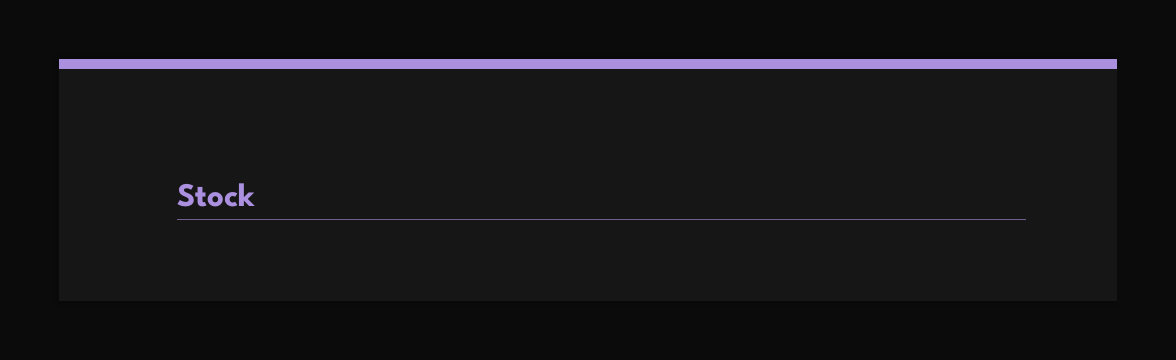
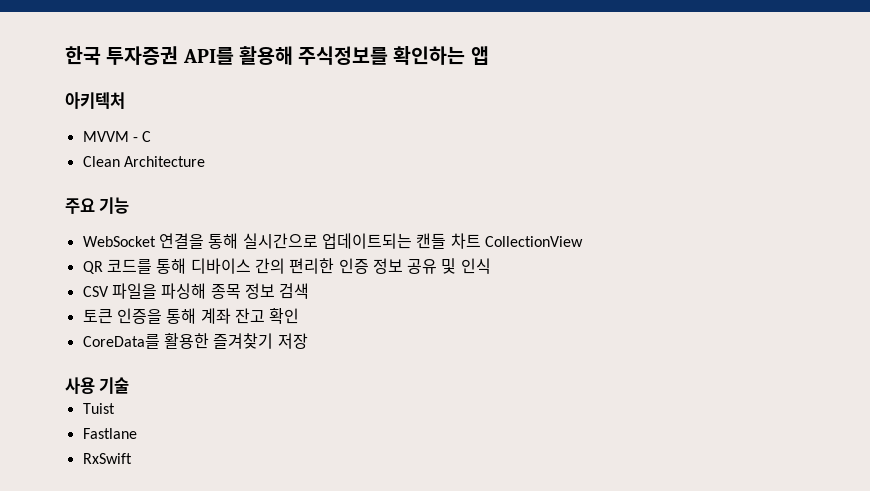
[177,183,255,207] Stock -> [65,46,489,65] [65,92,125,109] [82,131,152,142] [82,156,205,167] [65,197,130,214] [82,233,583,249] [82,258,491,274] [82,283,310,299] [82,308,300,324] [82,333,308,349] [65,377,130,394] [82,403,115,414] [82,428,137,439] [82,453,132,464] 한국 투자증권 API를 활용해 주식정보를 확인하는 앱 // 아키텍처 // MVVM - C // Clean Architecture // 주요 기능 // WebSocket 연결을 통해 실시간으로 업데이트되는 캔들 차트 CollectionView // QR 코드를 통해 디바이스 간의 편리한 인증 정보 공유 및 인식 // CSV 파일을 파싱해 종목 정보 검색 // 토큰 인증을 통해 계좌 잔고 확인 // CoreData를 활용한 즐겨찾기 저장 // 사용 기술 // Tuist // Fastlane // RxSwift

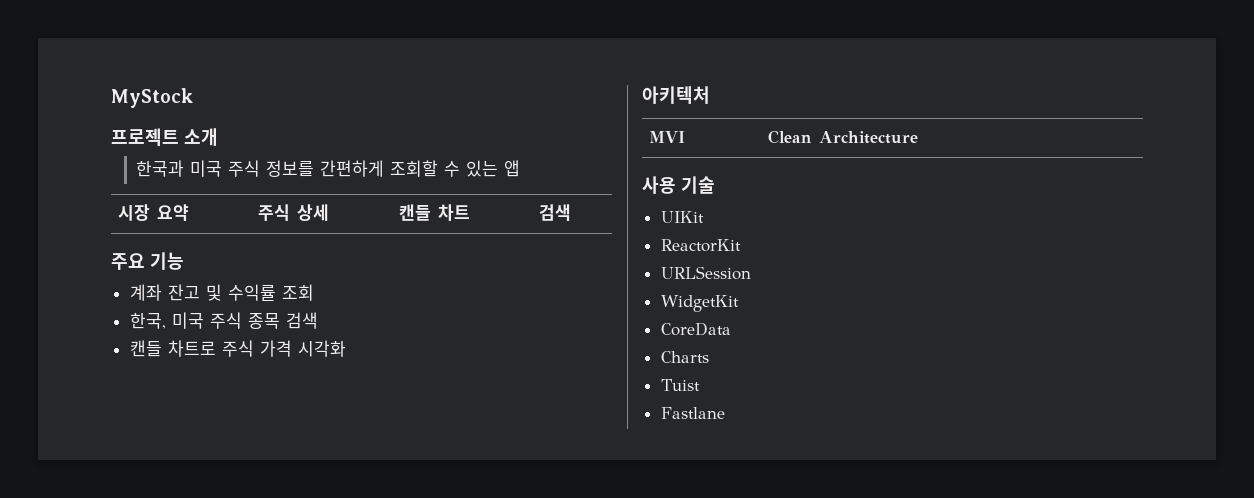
[65,46,489,65] [65,92,125,109] [82,131,152,142] [82,156,205,167] [65,197,130,214] [82,233,583,249] [82,258,491,274] [82,283,310,299] [82,308,300,324] [82,333,308,349] [65,377,130,394] 한국 투자증권 API를 활용해 주식정보를 확인하는 앱 // 아키텍처 // MVVM - C // Clean Architecture // 주요 기능 // WebSocket 연결을 통해 실시간으로 업데이트되는 캔들 차트 CollectionView // QR 코드를 통해 디바이스 간의 편리한 인증 정보 공유 및 인식 // CSV 파일을 파싱해 종목 정보 검색 // 토큰 인증을 통해 계좌 잔고 확인 // CoreData를 활용한 즐겨찾기 저장 // 사용 기술 -> [111,88,193,108] [111,128,218,146] [135,160,520,177] [118,204,190,221] [258,204,330,221] [399,204,471,221] [539,204,572,221] [111,252,184,270] [129,284,314,301] [129,312,318,329] [129,340,346,357] [642,86,710,104] [649,131,686,143] [768,130,919,144] [642,176,715,194] [660,211,704,223] [660,239,741,252] [660,266,751,280] [660,295,739,312] [660,322,731,336] [660,351,709,363] MyStock // 프로젝트 소개 // 한국과 미국 주식 정보를 간편하게 조회할 수 있는 앱 // 시장 요약 | 주식 상세 | 캔들 차트 | 검색 // 주요 기능 // 계좌 잔고 및 수익률 조회 // 한국, 미국 주식 종목 검색 // 캔들 차트로 주식 가격 시각화 // 아키텍처 // MVI | Clean Architecture // 사용 기술 // UIKit // ReactorKit // URLSession // WidgetKit // CoreData // Charts
[82,453,132,464] // RxSwift -> (725, 413) none

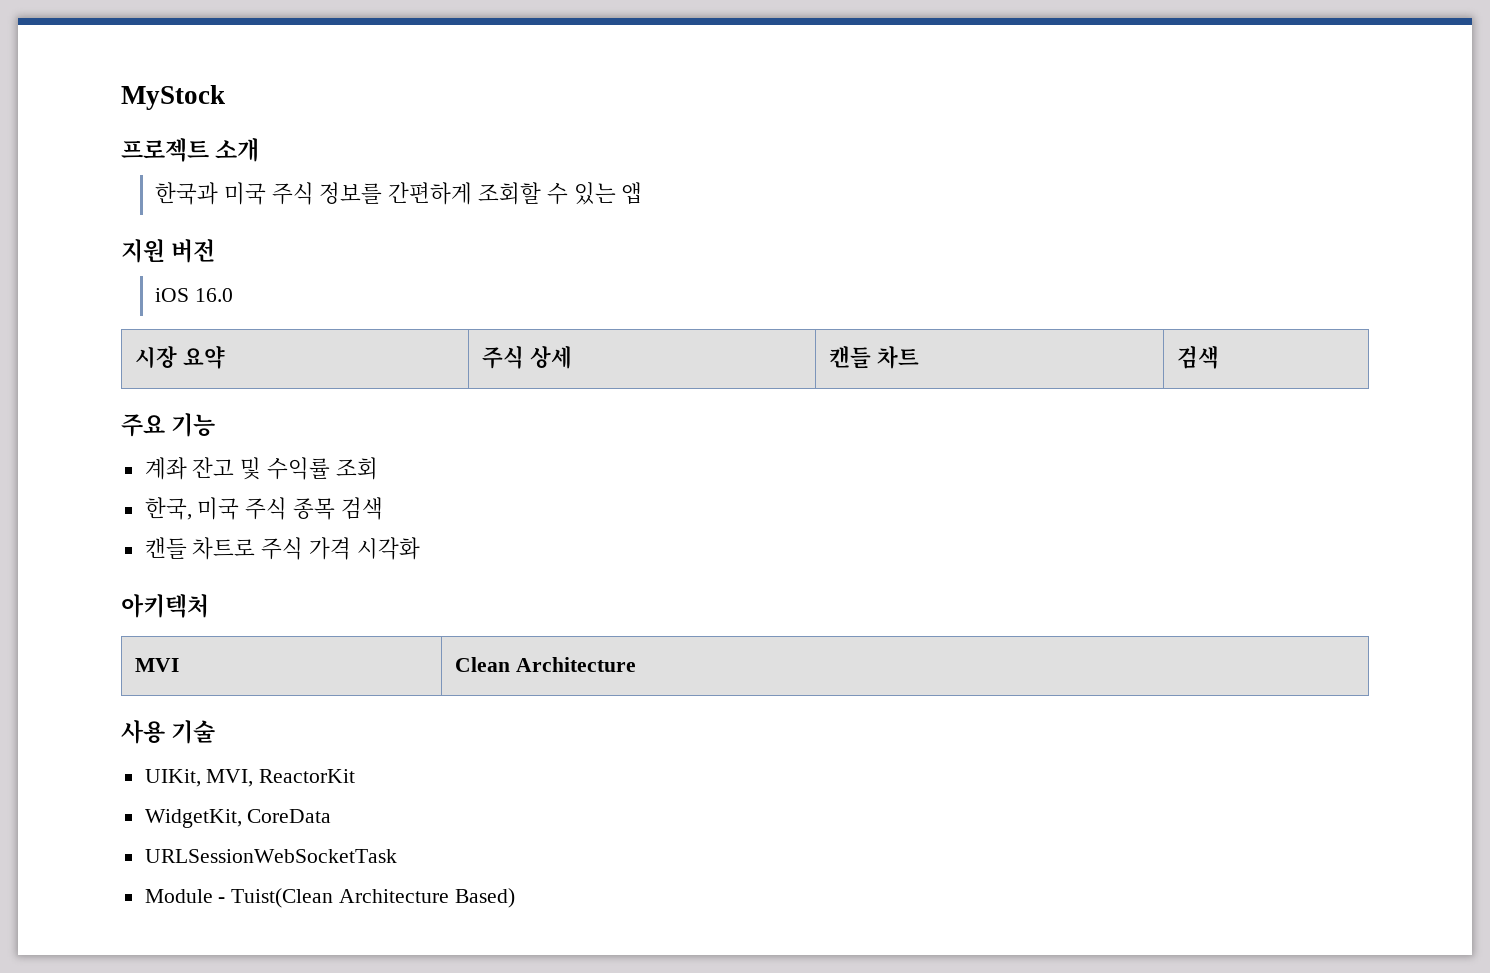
(520, 168) none -> [121,239,216,263] [154,288,233,302] // 지원 버전 // iOS 16.0
[660,211,704,223] UIKit // -> [144,769,254,787] UIKit, MVI,
[660,266,751,280] [660,295,739,312] URLSession // WidgetKit // -> [144,809,242,828] WidgetKit,
[660,351,709,363] [660,379,700,391] [660,407,725,419] Charts // Tuist // Fastlane -> [144,849,397,863] [144,888,515,908] URLSessionWebSocketTask // Module - Tuist(Clean Architecture Based)

